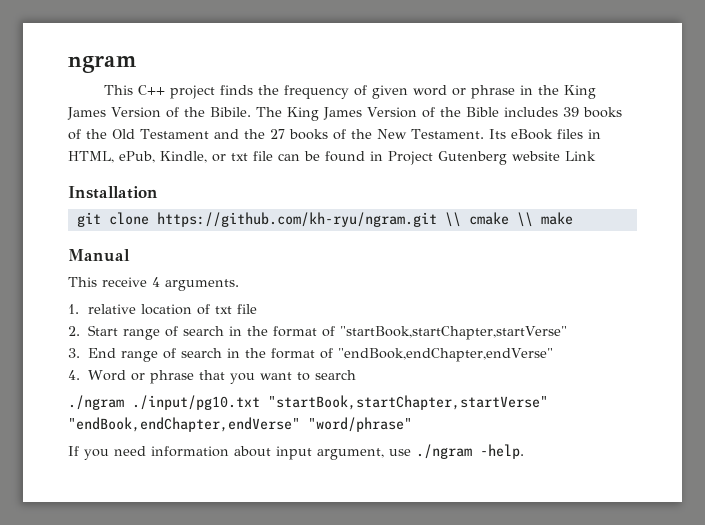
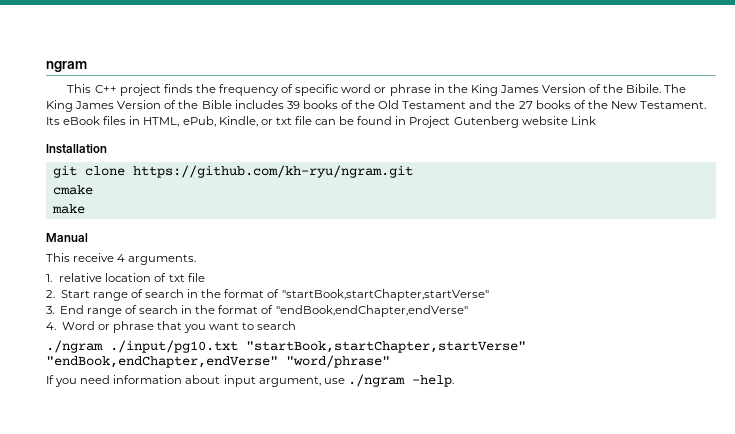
[371,85,408,99] given -> [295,84,340,96] specific
[444,212,461,227] \\ -> (413, 171) //
[516,212,533,227] \\ -> (93, 190) //

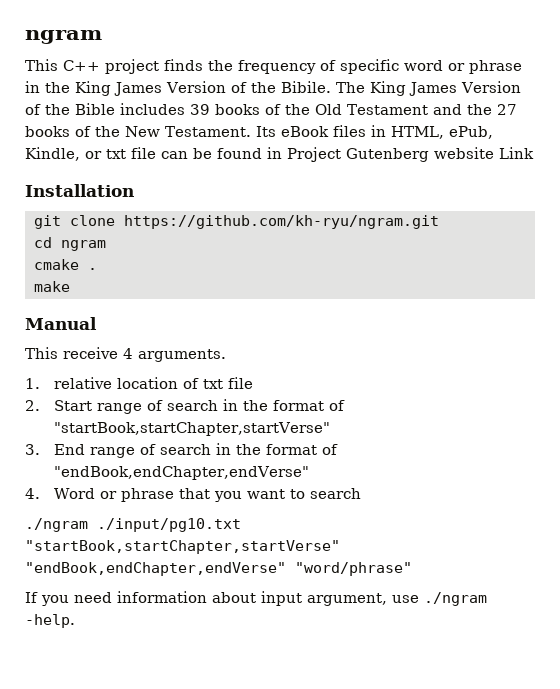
(413, 171) none -> [34,237,106,251] // cd ngram
(93, 190) none -> [88,268,97,270] .

